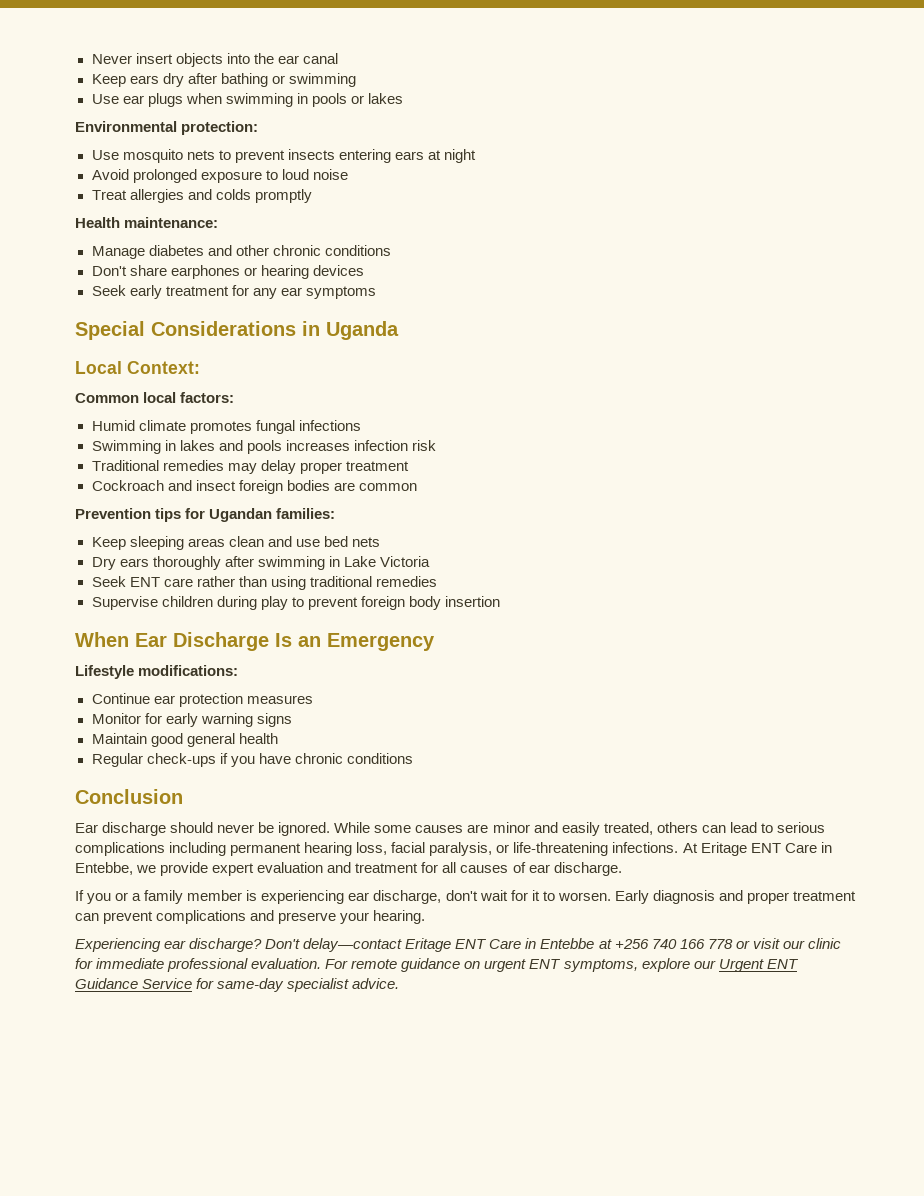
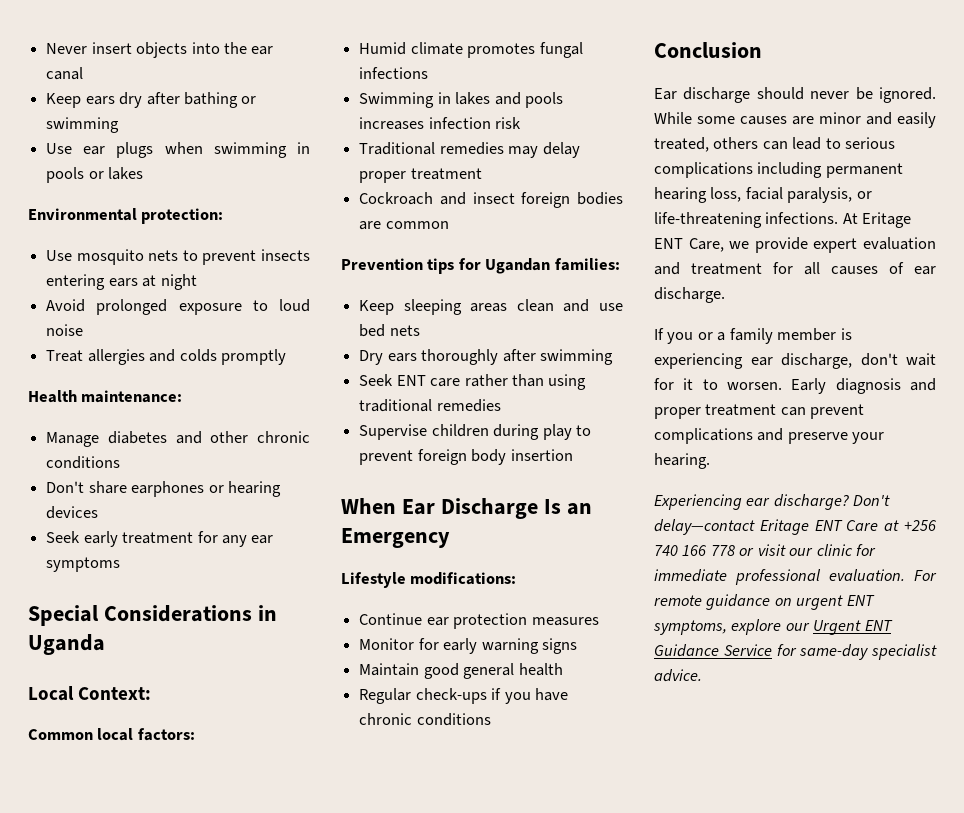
[328,556,430,567] in Lake Victoria -> (613, 357) none
[784,842,832,853] [75,862,133,875] Care in Entebbe, -> [688,238,724,252] Care,
[525,938,595,949] in Entebbe -> (879, 525) none

